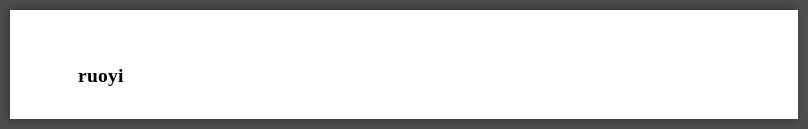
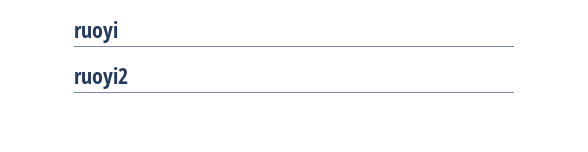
(124, 77) none -> [74,67,128,89] // ruoyi2

